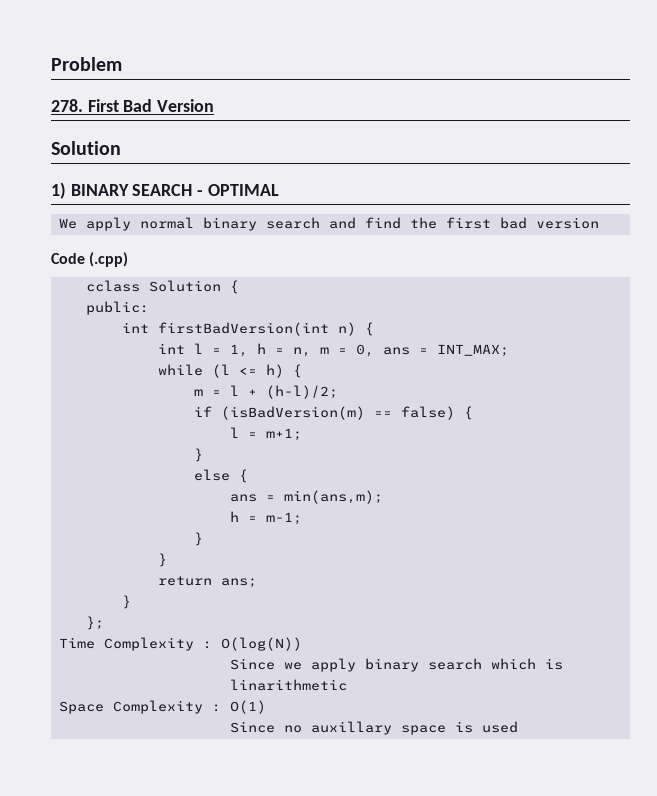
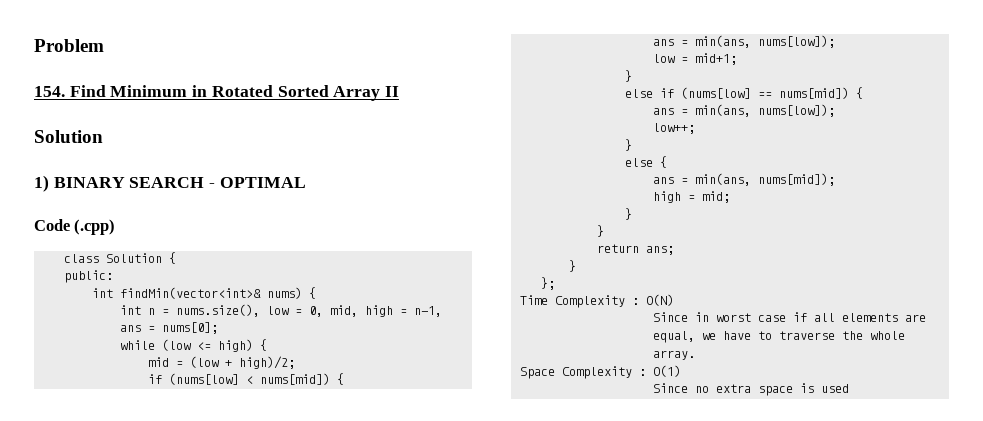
[51,99,215,112] 278. First Bad Version -> [34,85,400,101] 154. Find Minimum in Rotated Sorted Array II
[59,217,600,231] // We apply normal binary search and find the first bad version -> (306, 182) none
[86,280,141,292] cclass -> [63,254,99,263] class
[158,322,357,336] firstBadVersion(int n) -> [119,287,302,299] findMin(vector<int>& nums)
[194,343,510,357] l = 1, h = n, m = 0, ans = INT_MAX; -> [147,304,442,317] [119,322,218,334] n = nums.size(), low = 0, mid, high = n-1, ans = nums[0];
[212,364,303,378] [194,385,339,399] [194,406,474,420] [230,427,303,441] (l <= h) { // m = l + (h-l)/2; // if (isBadVersion(m) == false) { // l = m+1; -> [161,339,267,352] [147,356,295,369] [147,373,344,385] [652,35,835,48] [652,53,737,65] [624,70,632,82] [624,87,863,99] [652,104,835,117] [652,123,695,134] (low <= high) { // mid = (low + high)/2; // if (nums[low] < nums[mid]) { // ans = min(ans, nums[low]); // low = mid+1; // } // else if (nums[low] == nums[mid]) { // ans = min(ans, nums[low]); // low++;
[284,490,384,504] [230,511,303,525] min(ans,m); // h = m-1; -> [694,173,835,186] [652,191,730,203] min(ans, nums[mid]); // high = mid;
[221,637,303,651] [230,658,564,672] [230,679,348,691] O(log(N)) // Since we apply binary search which is linarithmetic -> [645,294,674,306] [652,312,926,322] [652,331,905,343] [652,350,695,360] O(N) // Since in worst case if all elements are equal, we have to traverse the whole array.
[311,721,393,735] auxillary -> [715,384,751,393] extra

